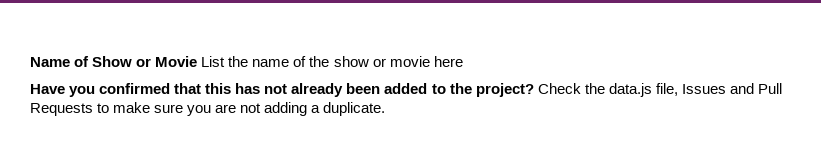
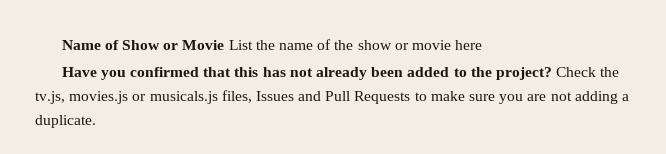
[608,83,678,97] data.js file, -> [35,90,252,104] tv.js, movies.js or musicals.js files,

